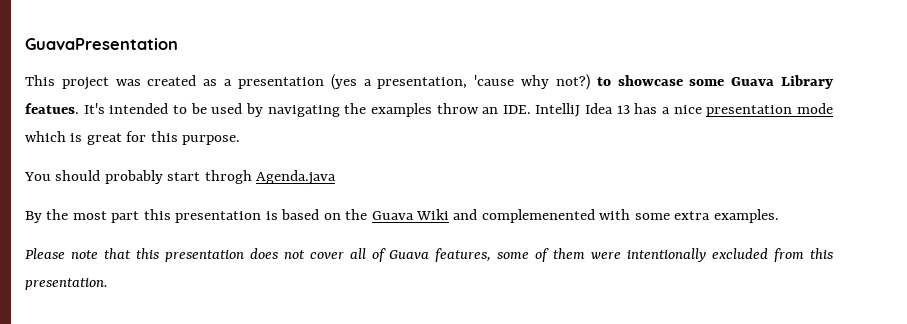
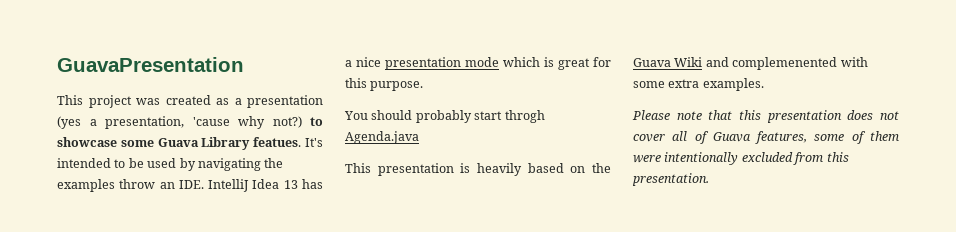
[25,209,171,223] By the most part this -> [345,163,371,173] This
(278, 215) none -> [477,163,522,176] heavily

